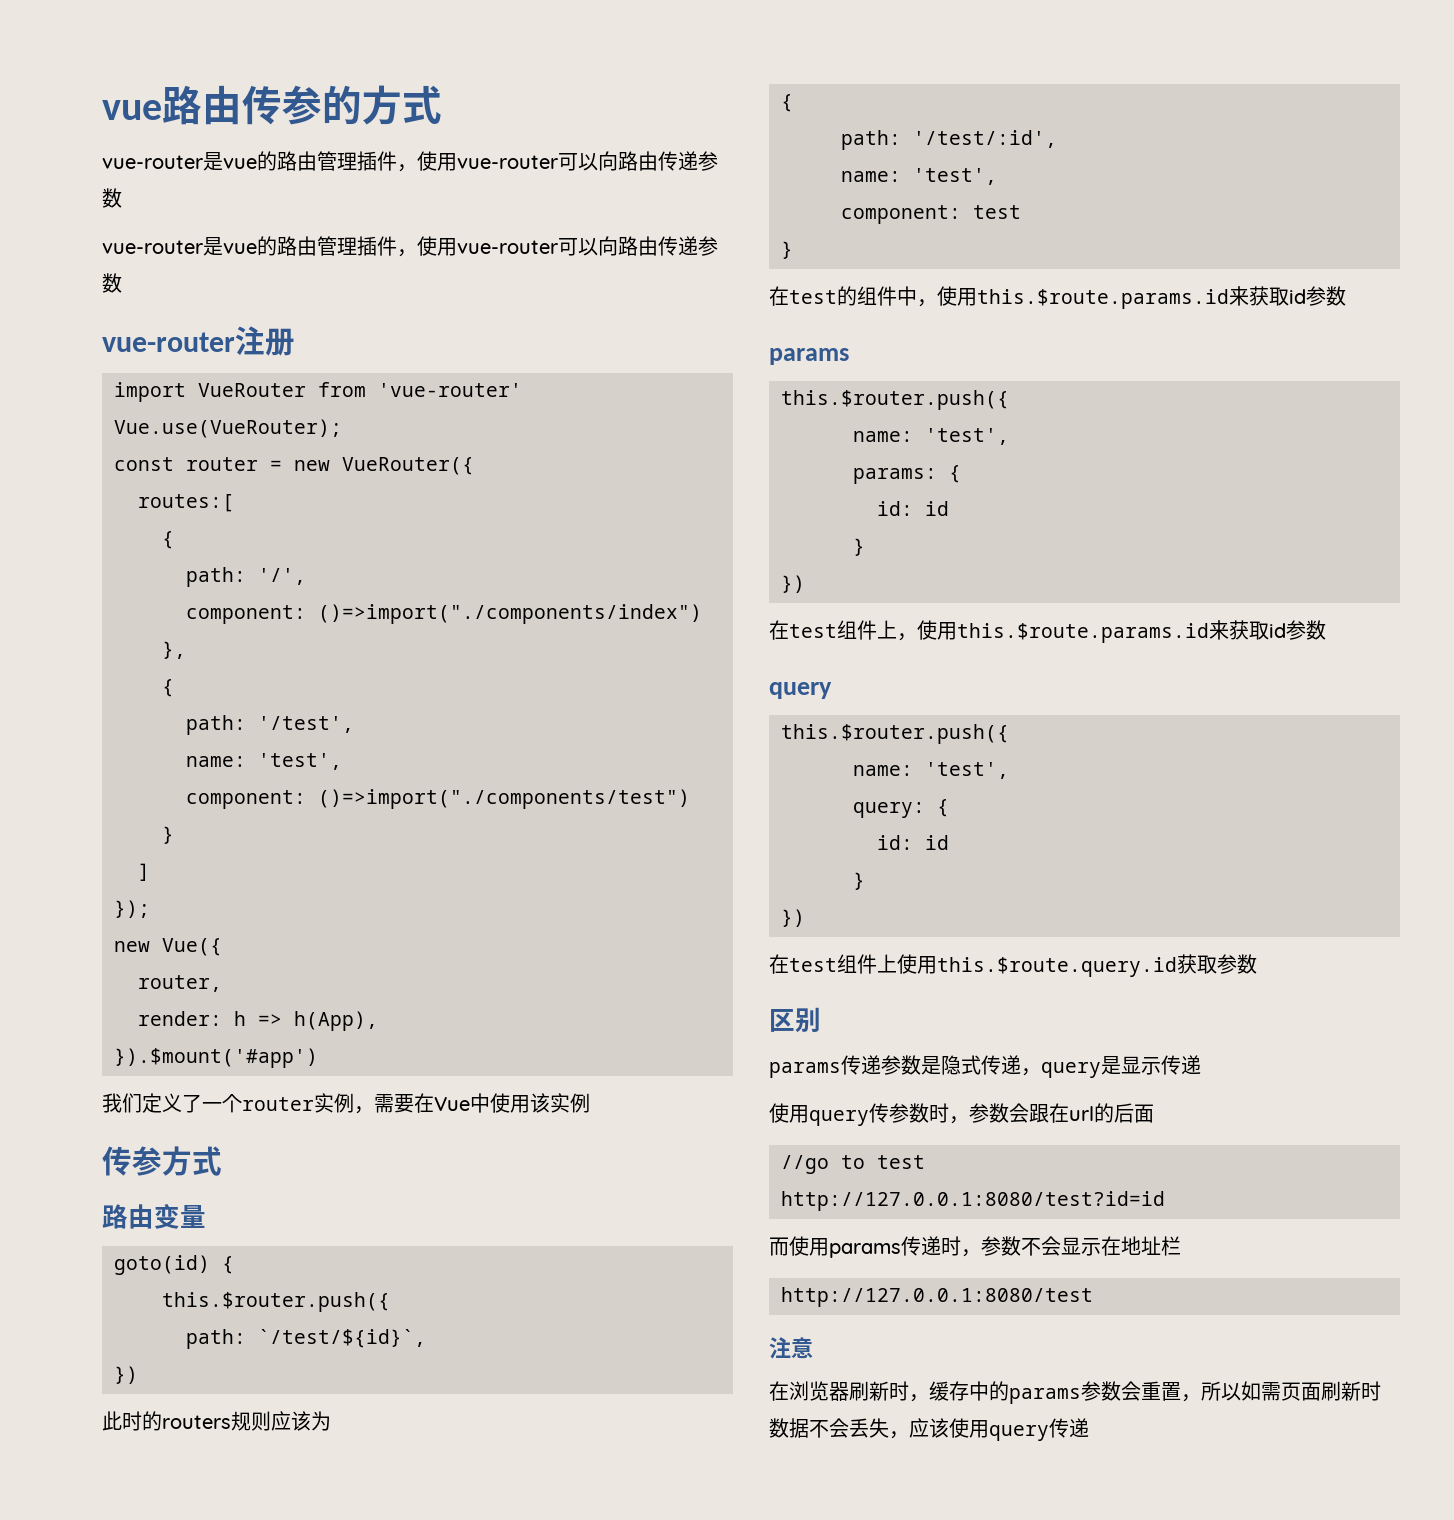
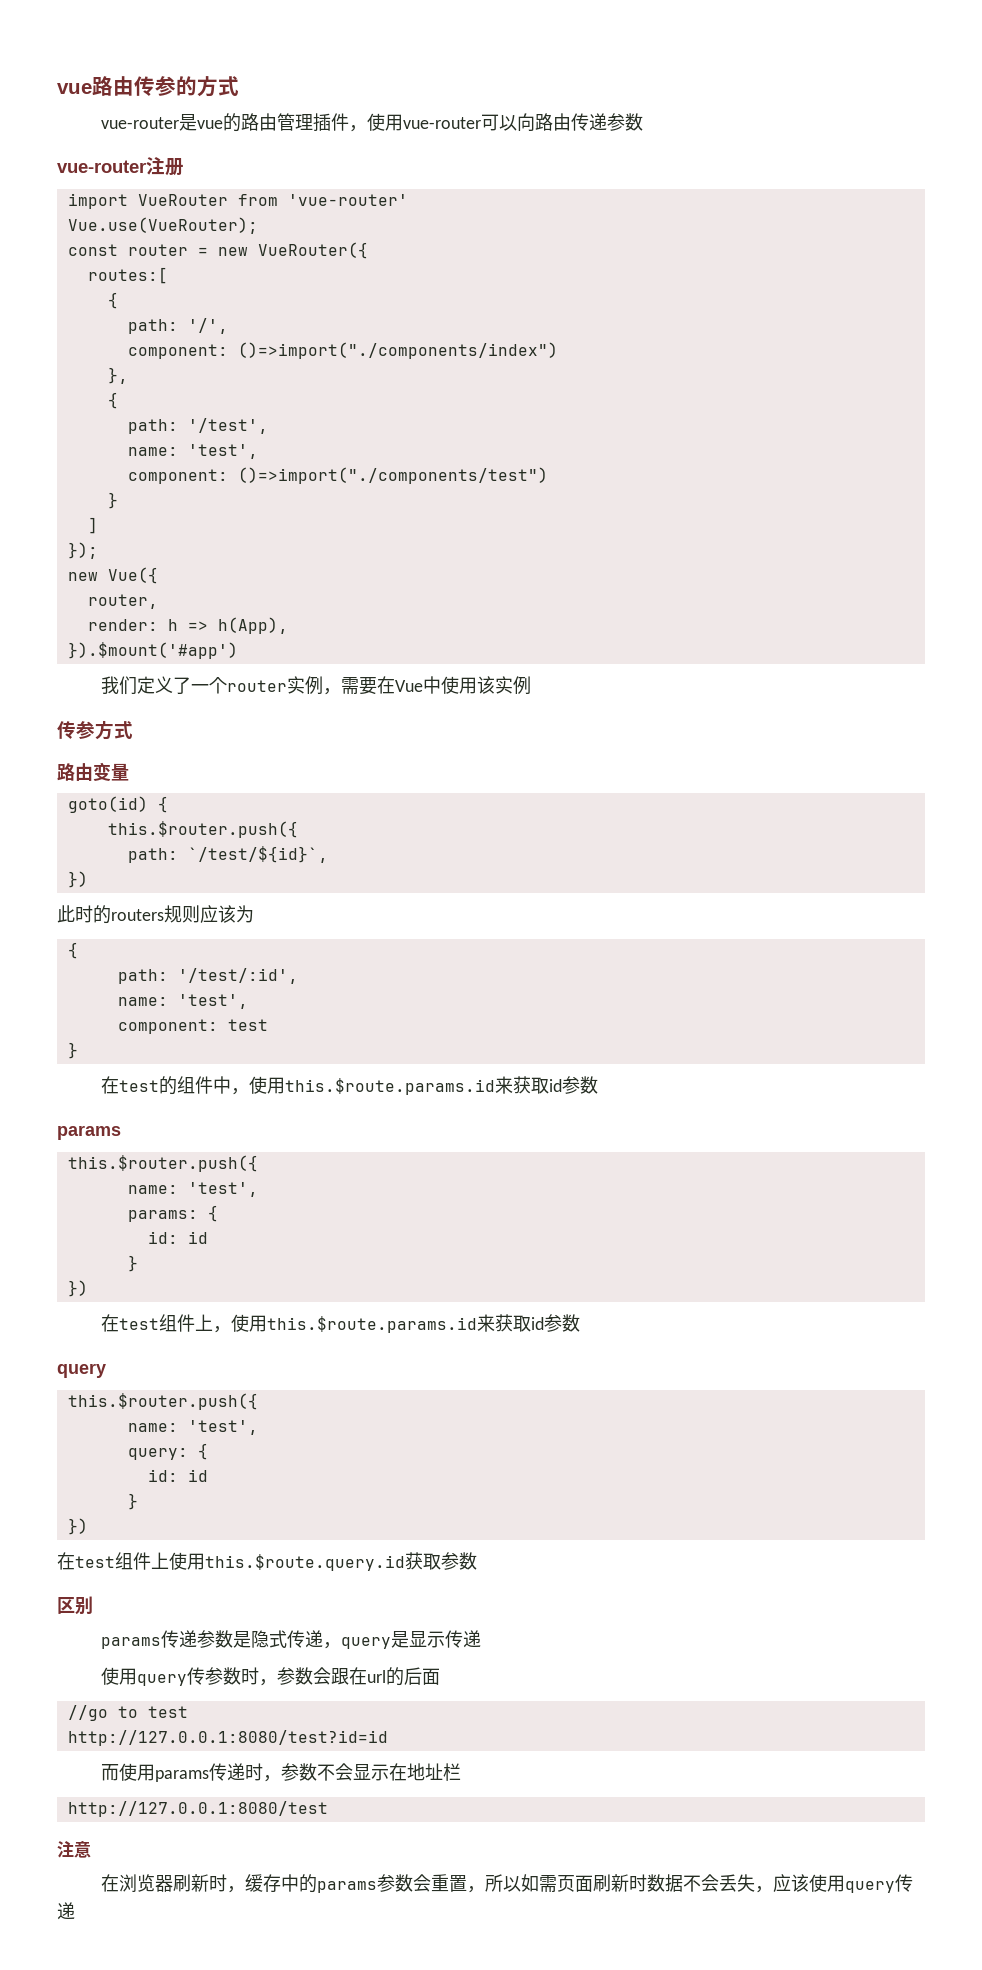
[102,236,718,257] [102,273,122,293] // vue-router是vue的路由管理插件，使用vue-router可以向路由传递参数 -> (644, 122) none

